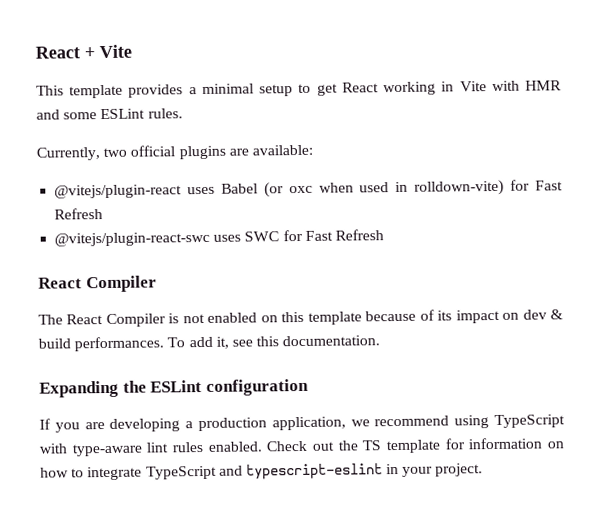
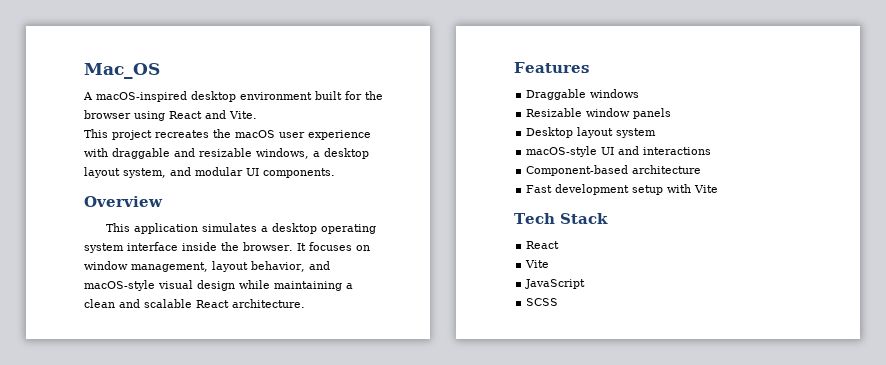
[35,44,132,59] [36,80,562,99] [36,108,183,120] [36,144,313,161] [54,179,563,199] [54,208,104,220] [54,229,384,247] [38,275,157,293] [38,309,564,328] [38,335,381,352] [39,378,309,398] [39,414,565,433] [39,437,565,457] [40,463,484,481] React + Vite // This template provides a minimal setup to get React working in Vite with HMR and some ESLint rules. // Currently, two official plugins are available: // @vitejs/plugin-react uses Babel (or oxc when used in rolldown-vite) for Fast Refresh // @vitejs/plugin-react-swc uses SWC for Fast Refresh // React Compiler // The React Compiler is not enabled on this template because of its impact on dev & build performances. To add it, see this documentation. // Expanding the ESLint configuration // If you are developing a production application, we recommend using TypeScript with type-aware lint rules enabled. Check out the TS template for information on how to integrate TypeScript and typescript-eslint in your project. -> [84,63,160,79] [83,91,383,102] [84,110,257,121] [84,129,371,140] [84,148,369,159] [84,167,335,178] [84,196,163,207] [106,223,377,234] [84,242,370,253] [84,261,330,272] [84,280,353,291] [84,299,305,308] [514,62,589,73] [526,89,640,100] [526,108,672,119] [526,127,657,138] [526,146,712,157] [526,165,702,176] [526,184,719,195] [514,213,608,224] [526,241,560,249] [525,260,550,268] [525,279,586,289] [526,298,559,306] Mac_OS // A macOS-inspired desktop environment built for the browser using React and Vite. // This project recreates the macOS user experience with draggable and resizable windows, a desktop layout system, and modular UI components. // Overview // This application simulates a desktop operating system interface inside the browser. It focuses on window management, layout behavior, and macOS-style visual design while maintaining a clean and scalable React architecture. // Features // Draggable windows // Resizable window panels // Desktop layout system // macOS-style UI and interactions // Component-based architecture // Fast development setup with Vite // Tech Stack // React // Vite // JavaScript // SCSS

